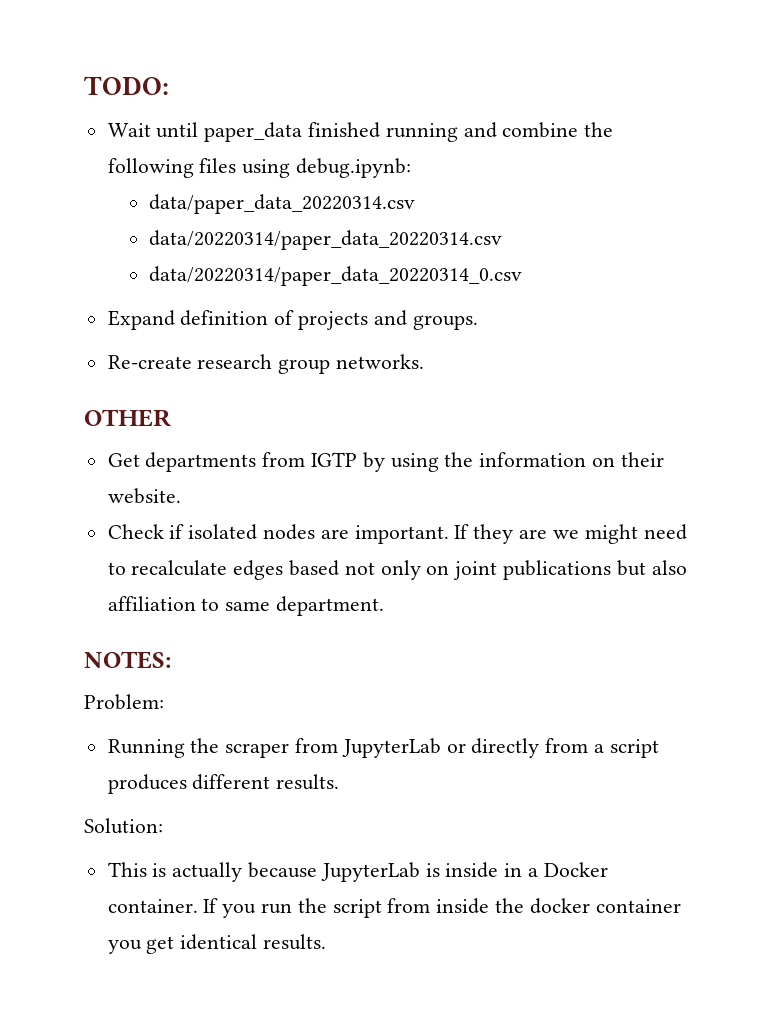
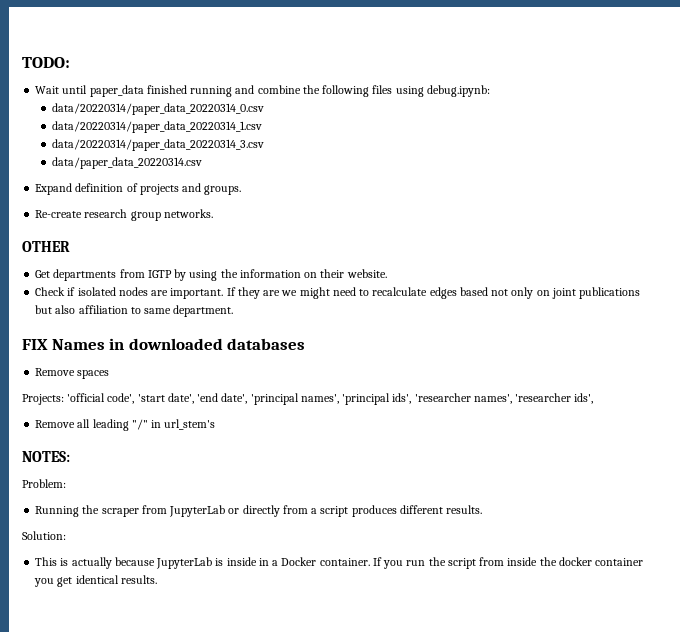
(412, 168) none -> [52,103,265,115] [52,121,263,133] [52,139,265,151] // data/20220314/paper_data_20220314_0.csv // data/20220314/paper_data_20220314_1.csv // data/20220314/paper_data_20220314_3.csv
[148,230,502,250] [148,266,522,286] // data/20220314/paper_data_20220314.csv // data/20220314/paper_data_20220314_0.csv -> (203, 163) none
(385, 606) none -> [22,338,306,350] [35,368,110,379] [22,393,594,405] [35,419,216,431] // FIX Names in downloaded databases // Remove spaces // Projects: 'official code', 'start date', 'end date', 'principal names', 'principal ids', 'researcher names', 'researcher ids', // Remove all leading "/" in url_stem's

